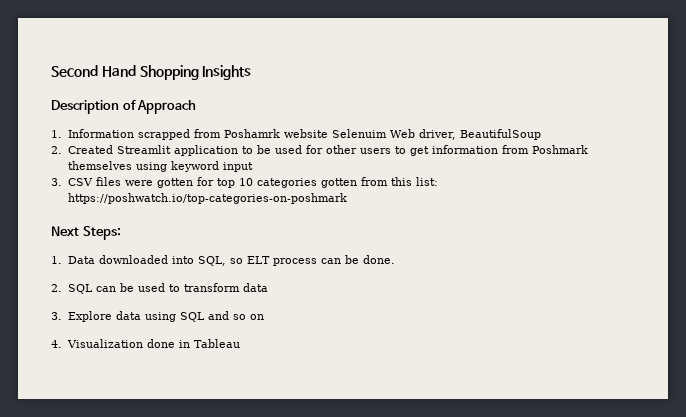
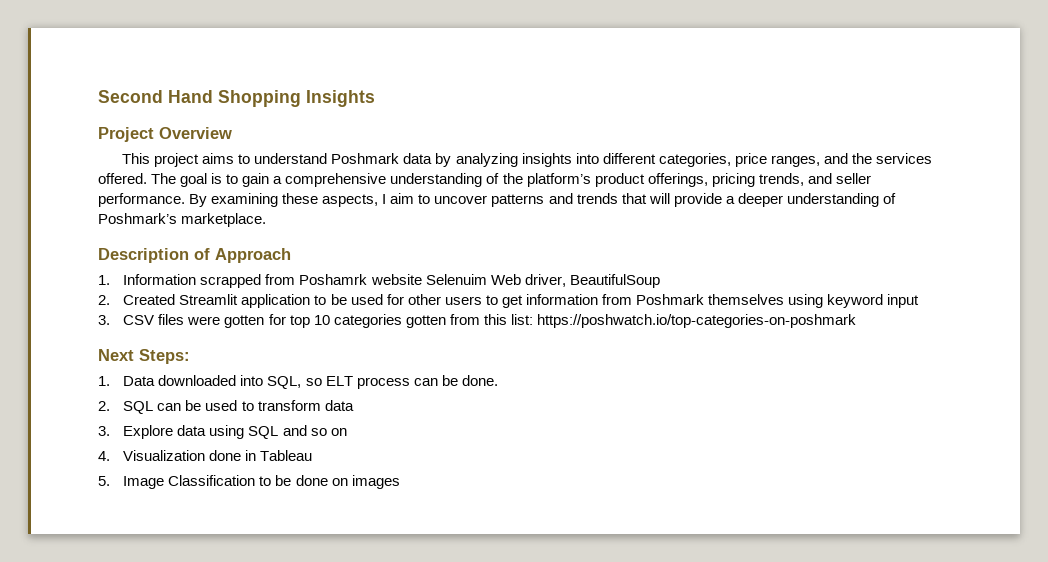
(252, 72) none -> [98,127,232,142] [122,153,932,167] [98,173,871,187] [98,193,896,207] [98,213,267,227] // Project Overview // This project aims to understand Poshmark data by analyzing insights into different categories, price ranges, and the services offered. The goal is to gain a comprehensive understanding of the platform’s product offerings, pricing trends, and seller performance. By examining these aspects, I aim to uncover patterns and trends that will provide a deeper understanding of Poshmark’s marketplace.
(240, 343) none -> [98,475,400,489] // 5. Image Classification to be done on images

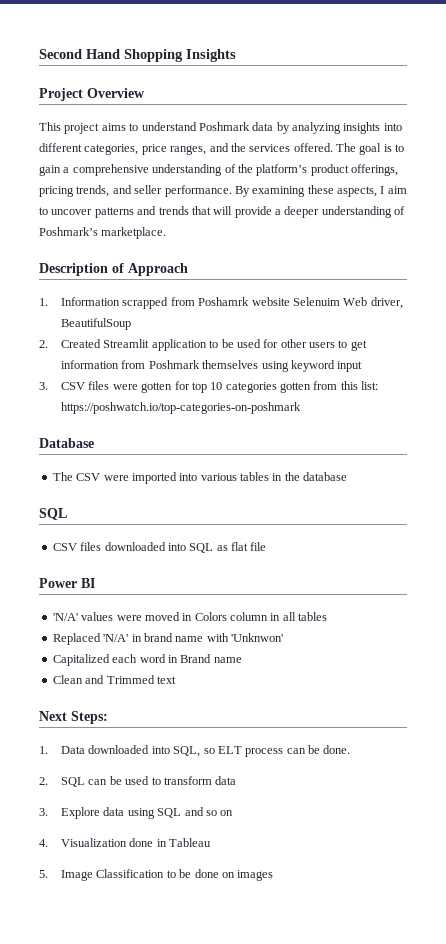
(856, 321) none -> [39,438,94,448] [52,472,348,484] [39,508,67,520] [52,542,267,553] [39,578,95,588] [52,612,328,621] [52,633,283,645] [52,654,242,666] [52,675,176,684] // Database // The CSV were imported into various tables in the database // SQL // CSV files downloaded into SQL as flat file // Power BI // 'N/A' values were moved in Colors column in all tables // Replaced 'N/A' in brand name with 'Unknwon' // Capitalized each word in Brand name // Clean and Trimmed text

